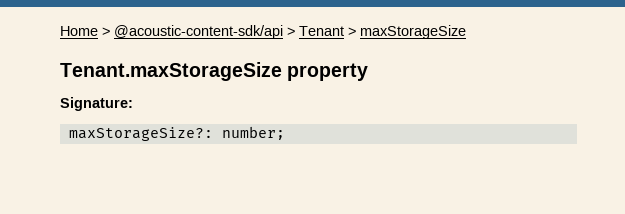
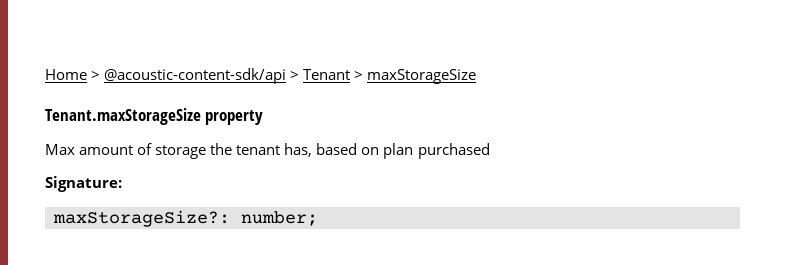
(369, 72) none -> [45,143,490,159] // Max amount of storage the tenant has, based on plan purchased

